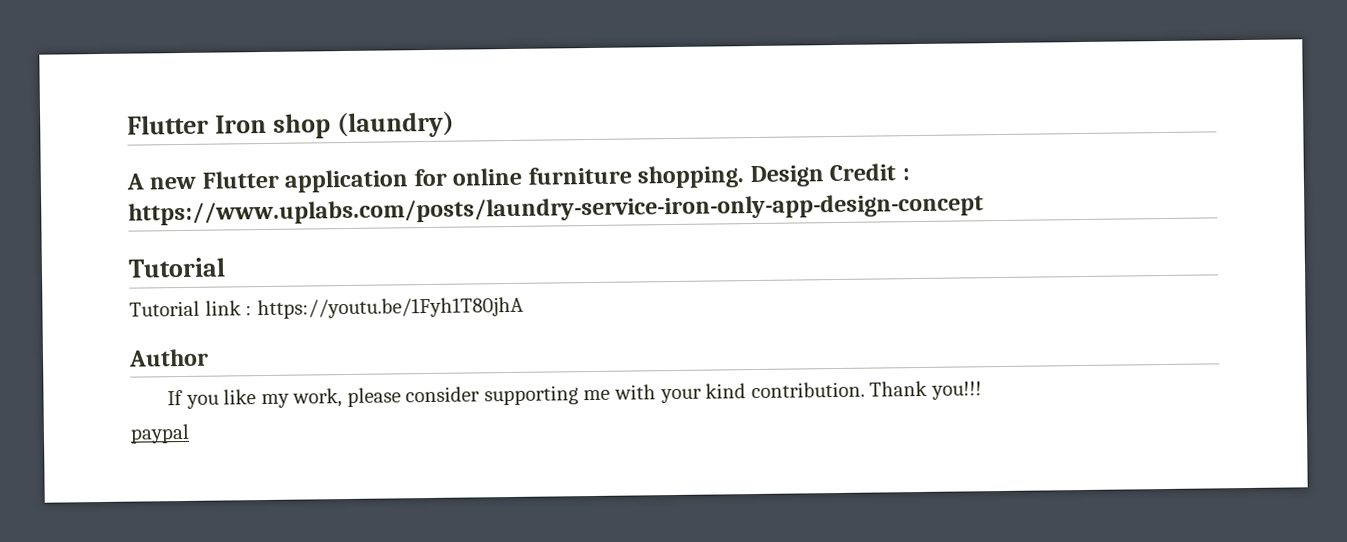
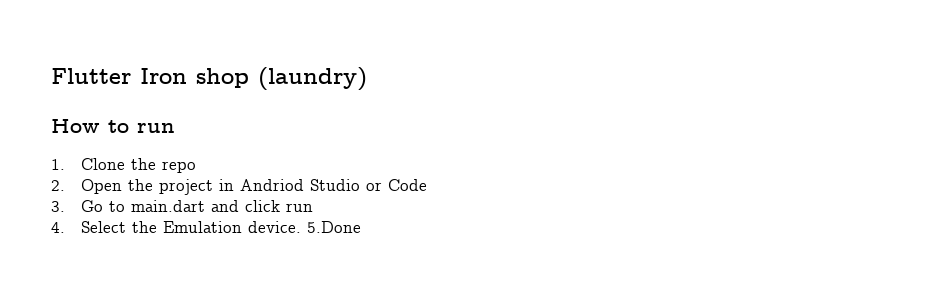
[126,163,910,193] [128,193,984,226] [128,257,226,278] [129,296,524,320] [128,348,209,367] [167,380,982,409] [130,423,190,444] A new Flutter application for online furniture shopping. Design Credit : https://www.uplabs.com/posts/laundry-service-iron-only-app-design-concept // Tutorial // Tutorial link : https://youtu.be/1Fyh1T80jhA // Author // If you like my work, please consider supporting me with your kind contribution. Thank you!!! // paypal -> [51,119,175,133] [51,158,197,173] [51,179,428,195] [51,200,314,212] [51,221,362,233] How to run // 1. Clone the repo // 2. Open the project in Andriod Studio or Code // 3. Go to main.dart and click run // 4. Select the Emulation device. 5.Done

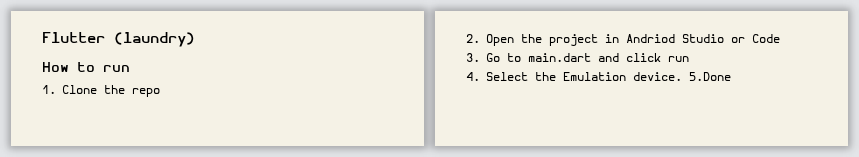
[140,68,249,88] Iron shop -> (105, 37) none

